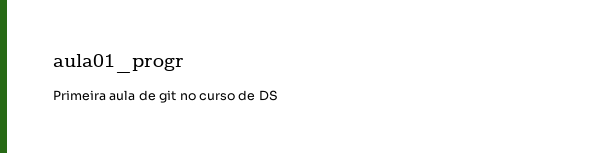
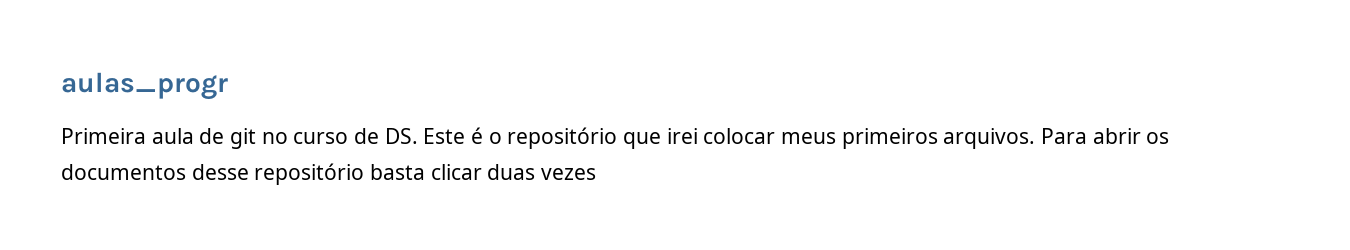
[53,54,184,73] aula01_progr -> [61,72,228,100] aulas_progr
[258,90,278,101] DS -> [384,127,1170,149] [61,163,597,185] DS. Este é o repositório que irei colocar meus primeiros arquivos. Para abrir os documentos desse repositório basta clicar duas vezes

